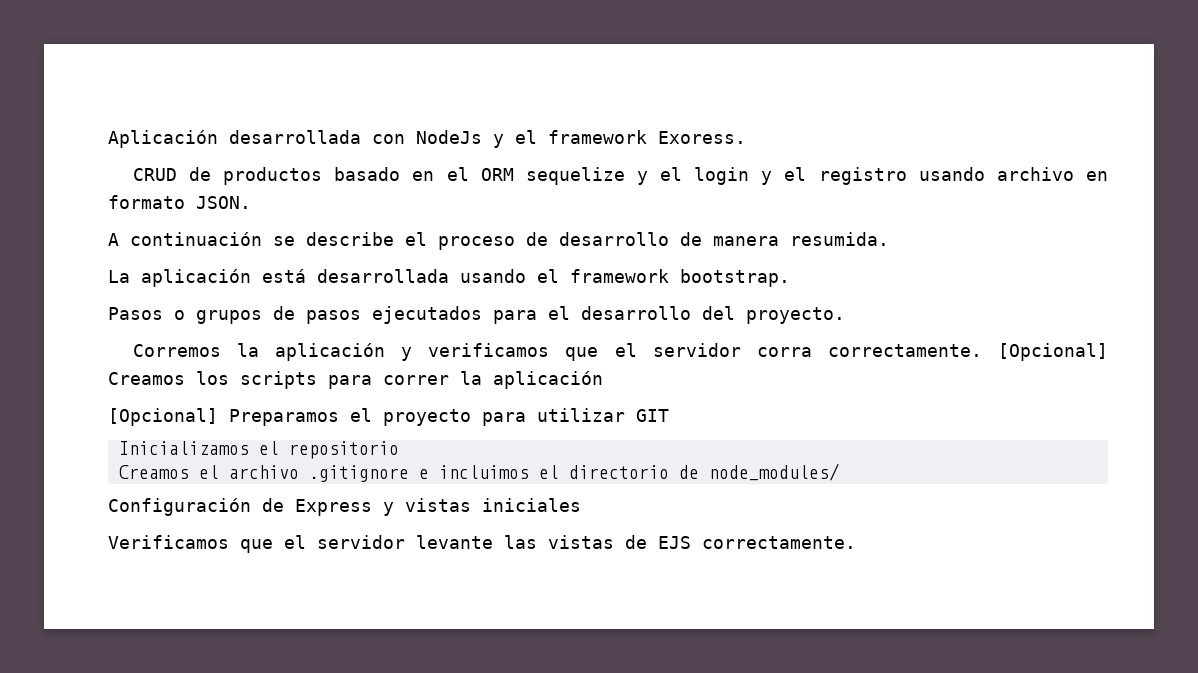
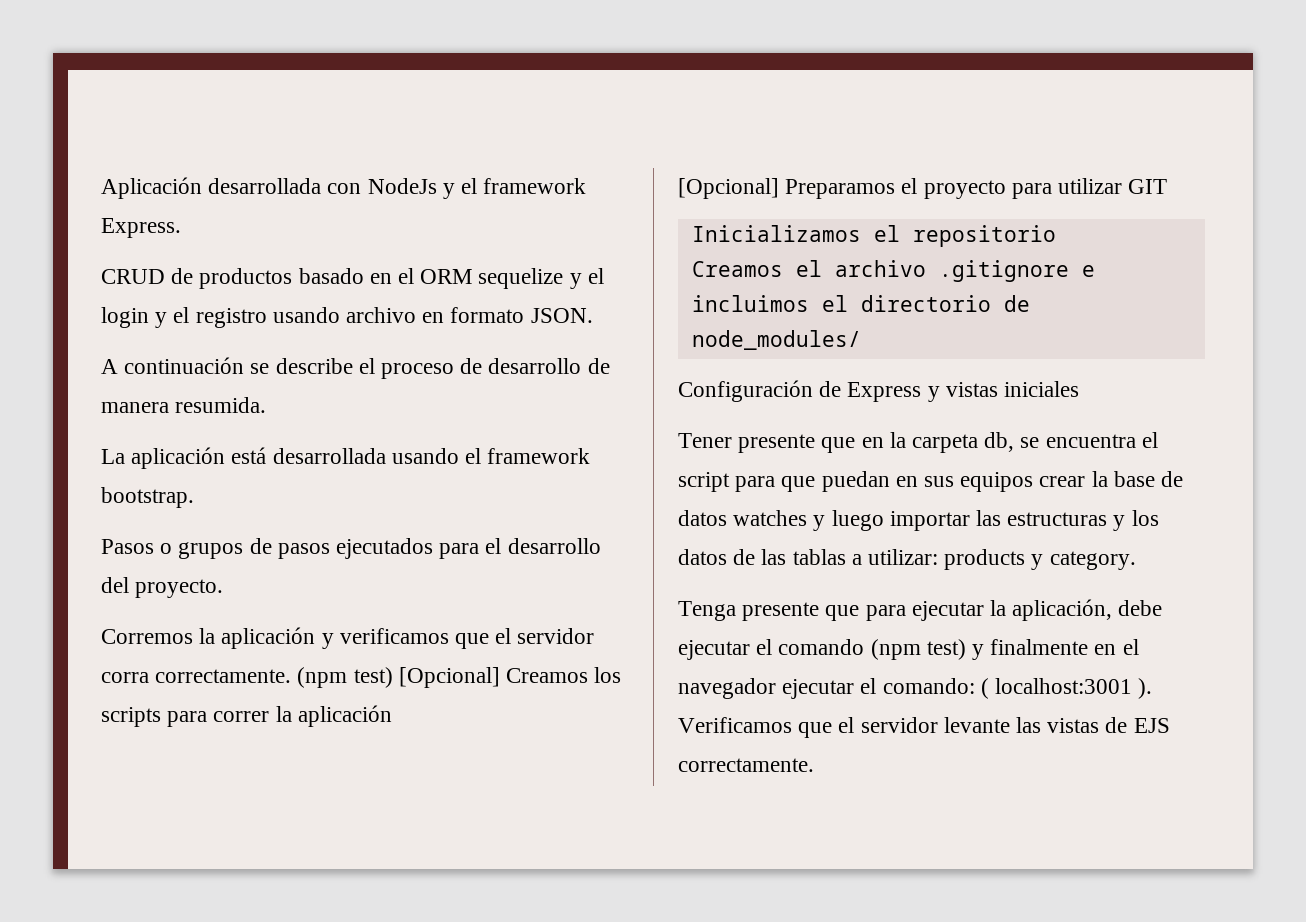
[658,131,746,144] Exoress. -> [101,218,181,238] Express.
(982, 350) none -> [297,667,393,688] (npm test)
(581, 505) none -> [678,432,1158,453] [678,471,1184,492] [678,510,1159,531] [678,549,1136,570] [678,599,1163,621] [678,639,1139,660] [678,678,1153,699] Tener presente que en la carpeta db, se encuentra el script para que puedan en sus equipos crear la base de datos watches y luego importar las estructuras y los datos de las tablas a utilizar: products y category. // Tenga presente que para ejecutar la aplicación, debe ejecutar el comando (npm test) y finalmente en el navegador ejecutar el comando: ( localhost:3001 ).

